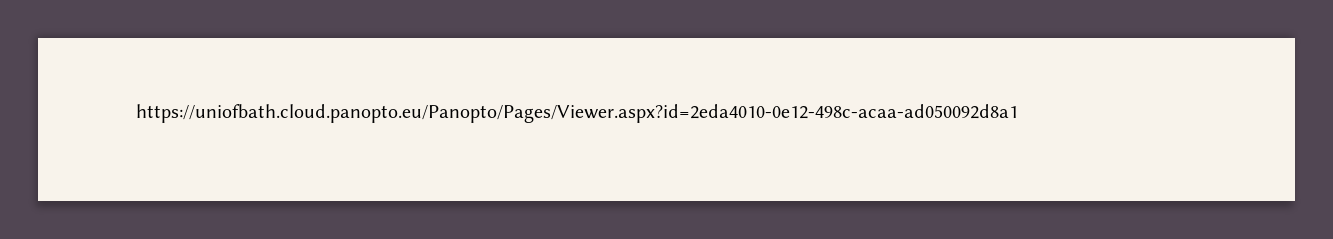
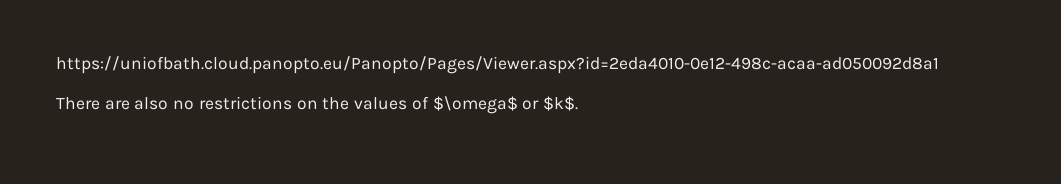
(1018, 113) none -> [56,96,578,114] // There are also no restrictions on the values of $\omega$ or $k$.

